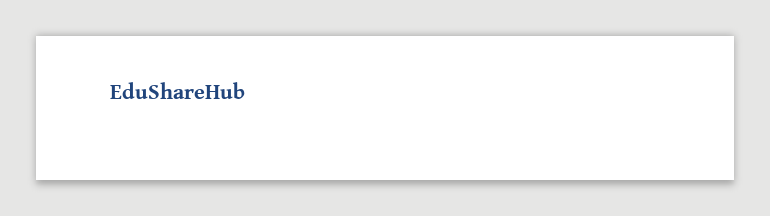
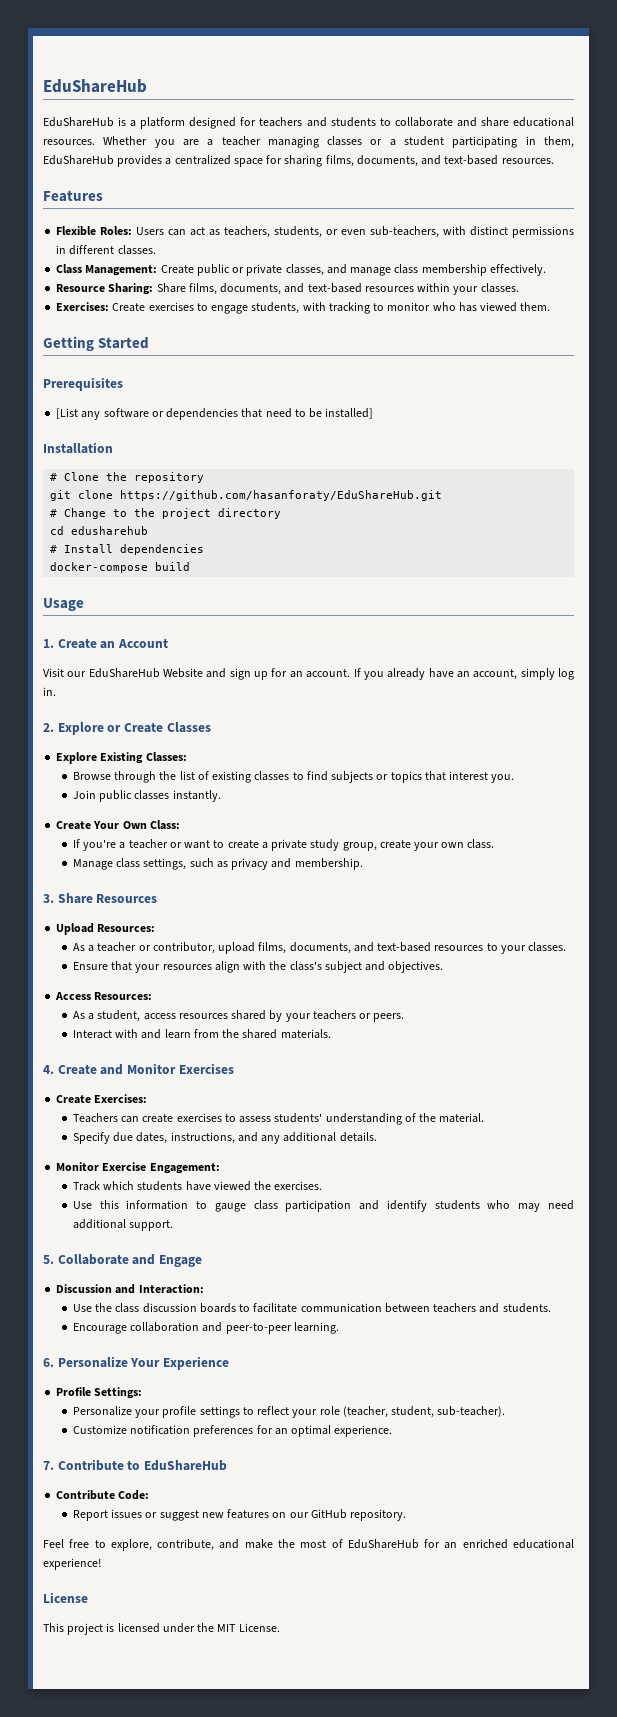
[110,82,245,99] EduShareHub -> [43,79,147,93] [43,117,575,129] [43,136,575,148] [43,155,554,167] [43,190,103,202] [56,226,574,238] [56,245,156,255] [56,264,546,276] [56,283,519,295] [56,302,551,314] [43,336,150,351] [43,377,123,391] [56,408,374,420] [43,442,113,454] [50,472,205,483] [50,490,443,501] [50,508,282,519] [50,526,149,535] [50,544,205,555] [50,562,191,573] [43,598,84,611] [43,638,168,649] [43,668,575,680] [43,687,56,696] [43,722,211,735] [56,752,187,764] [72,771,515,783] [72,790,221,802] [56,820,180,830] [72,839,495,851] [72,858,363,870] [43,893,158,904] [56,923,156,935] [72,942,567,954] [72,961,444,973] [55,992,153,1000] [72,1010,405,1022] [72,1029,331,1039] [43,1063,234,1075] [56,1094,148,1104] [72,1113,485,1125] [72,1132,377,1144] [56,1162,220,1174] [72,1181,323,1191] [72,1200,574,1212] [72,1219,174,1231] [43,1254,202,1267] [56,1284,204,1294] [72,1303,551,1313] [72,1322,339,1334] [43,1356,229,1370] [56,1387,143,1399] [72,1406,506,1418] [72,1425,393,1437] [43,1459,227,1471] [56,1490,150,1500] [72,1509,407,1521] [43,1539,574,1551] [43,1558,101,1570] [43,1592,88,1603] [43,1623,280,1635] EduShareHub // EduShareHub is a platform designed for teachers and students to collaborate and share educational resources. Whether you are a teacher managing classes or a student participating in them, EduShareHub provides a centralized space for sharing films, documents, and text-based resources. // Features // Flexible Roles: Users can act as teachers, students, or even sub-teachers, with distinct permissions in different classes. // Class Management: Create public or private classes, and manage class membership effectively. // Resource Sharing: Share films, documents, and text-based resources within your classes. // Exercises: Create exercises to engage students, with tracking to monitor who has viewed them. // Getting Started // Prerequisites // [List any software or dependencies that need to be installed] // Installation // # Clone the repository // git clone https://github.com/hasanforaty/EduShareHub.git // # Change to the project directory // cd edusharehub // # Install dependencies // docker-compose build // Usage // 1. Create an Account // Visit our EduShareHub Website and sign up for an account. If you already have an account, simply log in. // 2. Explore or Create Classes // Explore Existing Classes: // Browse through the list of existing classes to find subjects or topics that interest you. // Join public classes instantly. // Create Your Own Class: // If you're a teacher or want to create a private study group, create your own class. // Manage class settings, such as privacy and membership. // 3. Share Resources // Upload Resources: // As a teacher or contributor, upload films, documents, and text-based resources to your classes. // Ensure that your resources align with the class's subject and objectives. // Access Resources: // As a student, access resources shared by your teachers or peers. // Interact with and learn from the shared materials. // 4. Create and Monitor Exercises // Create Exercises: // Teachers can create exercises to assess students' understanding of the material. // Specify due dates, instructions, and any additional details. // Monitor Exercise Engagement: // Track which students have viewed the exercises. // Use this information to gauge class participation and identify students who may need additional support. // 5. Collaborate and Engage // Discussion and Interaction: // Use the class discussion boards to facilitate communication between teachers and students. // Encourage collaboration and peer-to-peer learning. // 6. Personalize Your Experience // Profile Settings: // Personalize your profile settings to reflect your role (teacher, student, sub-teacher). // Customize notification preferences for an optimal experience. // 7. Contribute to EduShareHub // Contribute Code: // Report issues or suggest new features on our GitHub repository. // Feel free to explore, contribute, and make the most of EduShareHub for an enriched educational experience! // License // This project is licensed under the MIT License.

